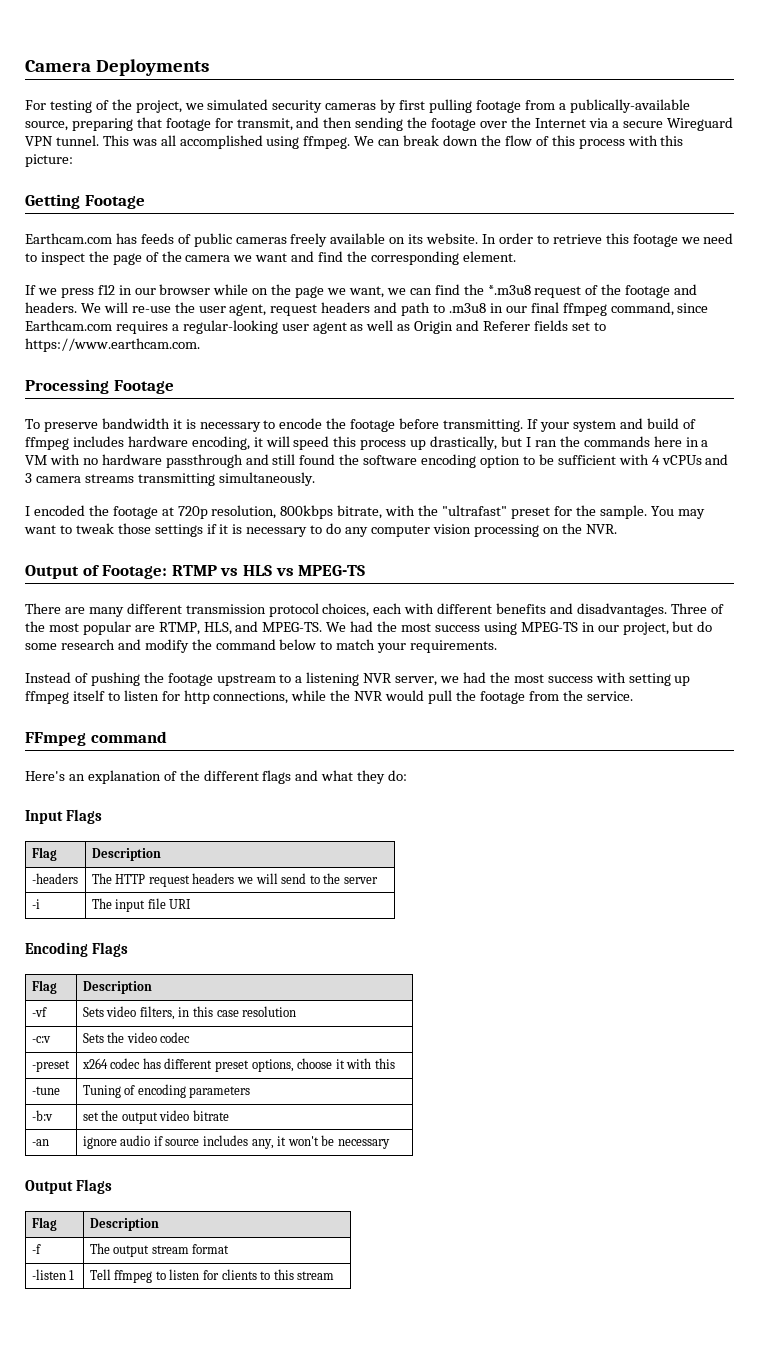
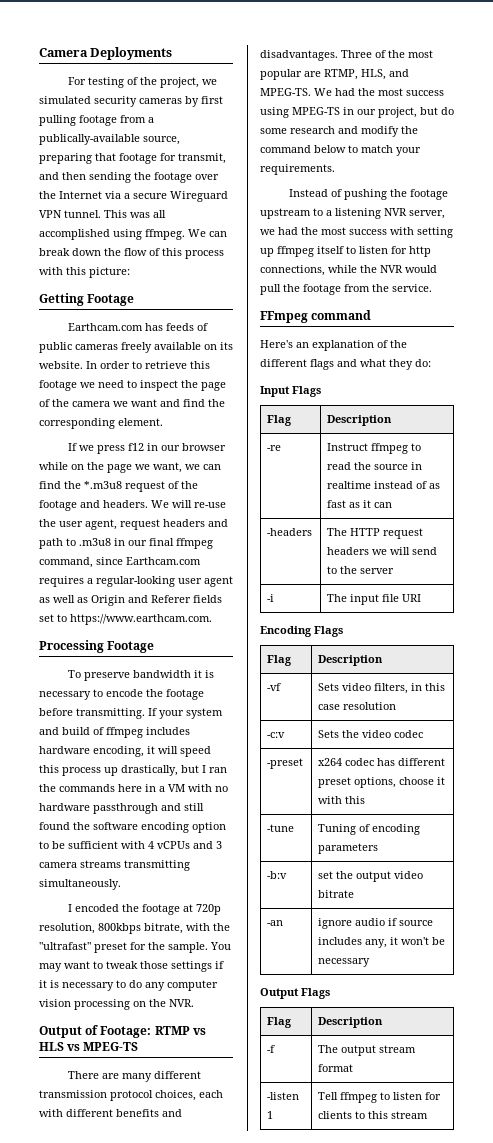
(161, 854) none -> [267,445,282,451] [327,443,422,454] [327,462,423,470] [327,481,441,489] [327,500,393,508] // -re | Instruct ffmpeg to read the source in realtime instead of as fast as it can

